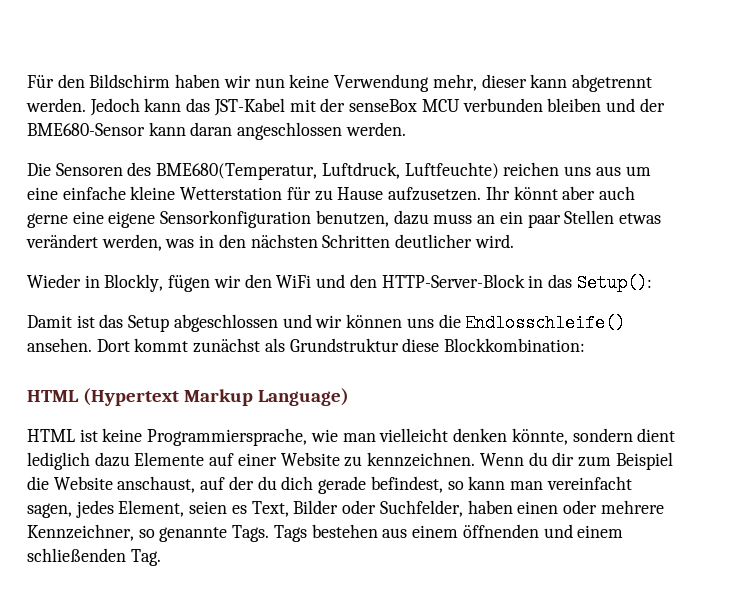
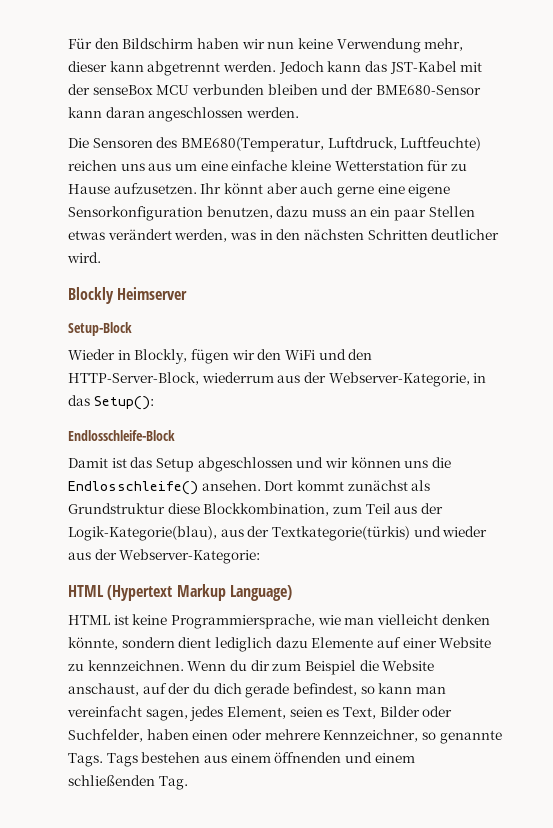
(514, 241) none -> [68,287,188,304] [68,322,132,336] // Blockly Heimserver // Setup-Block
[381,274,525,288] HTTP-Server-Block -> [68,372,470,387] HTTP-Server-Block, wiederrum aus der Webserver-Kategorie,
(652, 283) none -> [68,430,175,441] // Endlosschleife-Block
[444,338,586,352] Blockkombination: -> [203,503,443,516] [68,526,488,541] [68,549,261,564] Blockkombination, zum Teil aus der Logik-Kategorie(blau), aus der Textkategorie(türkis) und wieder aus der Webserver-Kategorie:

